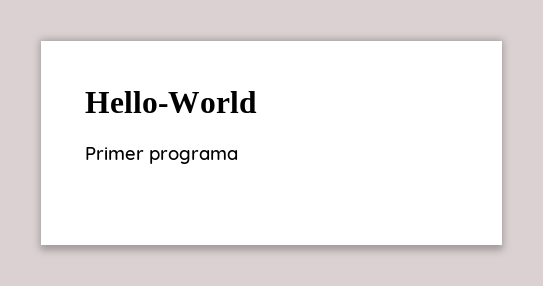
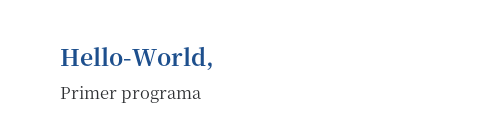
[85,91,257,113] Hello-World -> [60,46,214,70] Hello-World,

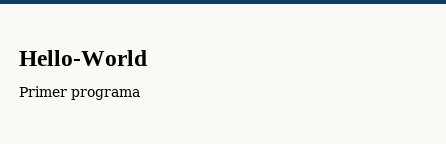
[60,46,214,70] Hello-World, -> [19,50,147,66] Hello-World

